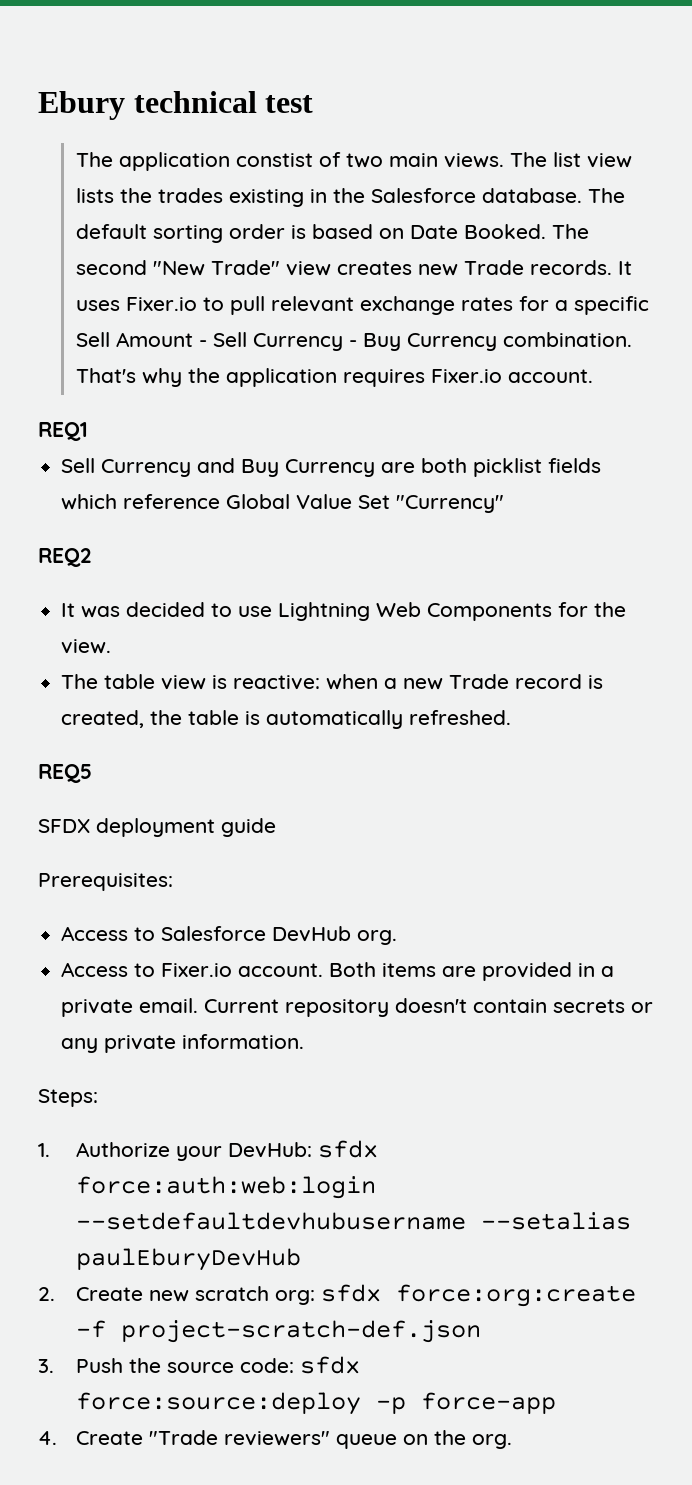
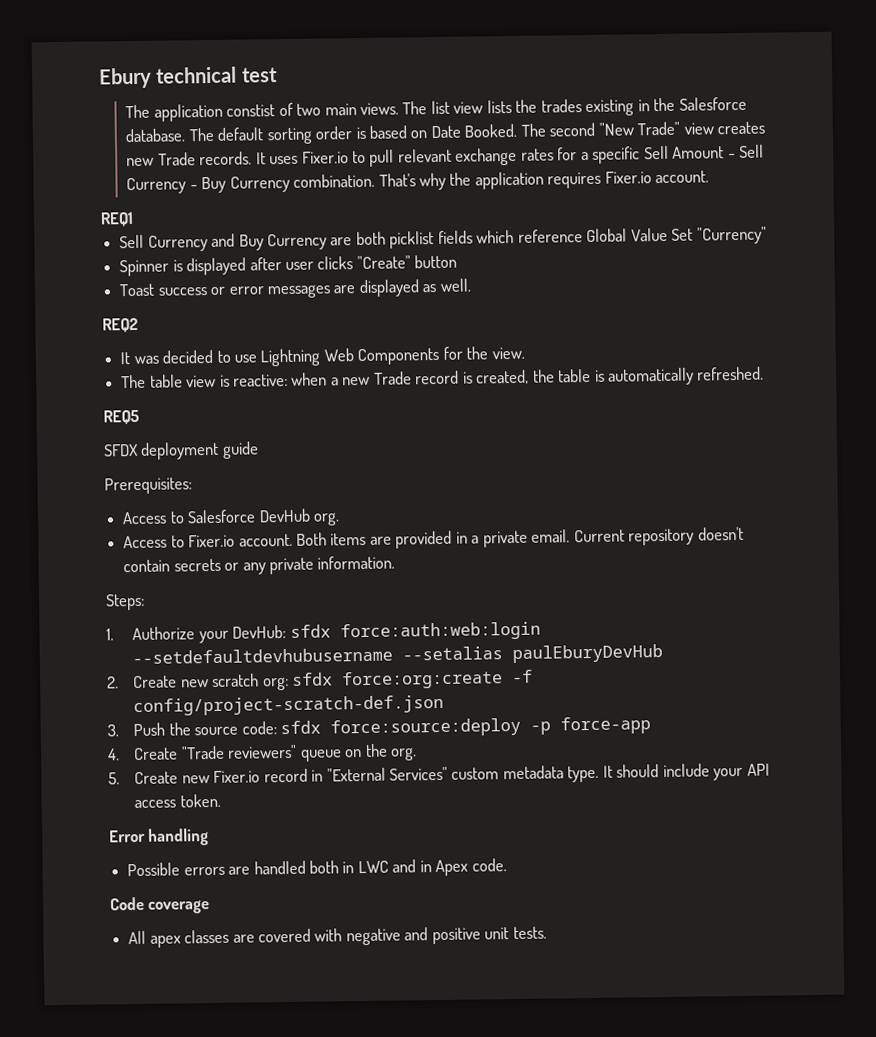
(505, 504) none -> [119,254,458,277] [119,278,471,299] // Spinner is displayed after user clicks "Create" button // Toast success or error messages are displayed as well.
[120,1320,481,1343] project-scratch-def.json -> [133,694,445,717] config/project-scratch-def.json
(512, 1441) none -> [108,763,770,785] [134,793,221,809] [109,828,210,846] [127,858,507,877] [109,896,211,914] [128,926,547,948] // 5. Create new Fixer.io record in "External Services" custom metadata type. It should include your API access token. // Error handling // Possible errors are handled both in LWC and in Apex code. // Code coverage // All apex classes are covered with negative and positive unit tests.

